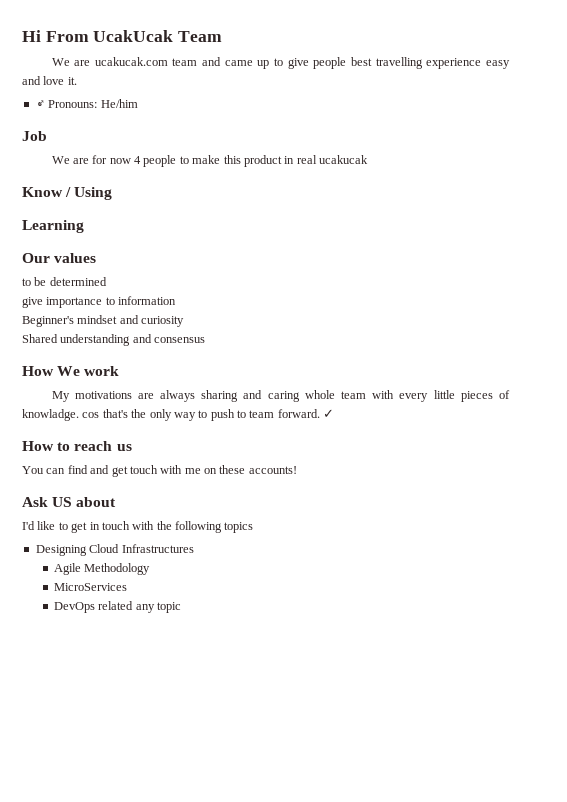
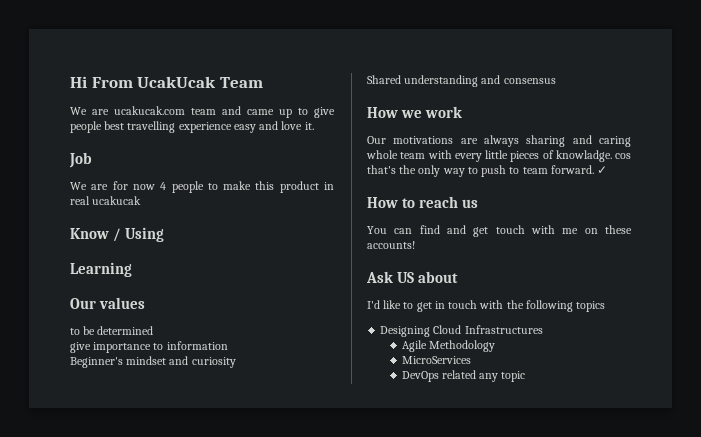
[35,99,138,108] // ♂ Pronouns: He/him -> (314, 126) none
[57,366,81,376] We -> [401,110,423,118] we
[51,391,70,402] My -> [367,136,386,144] Our

